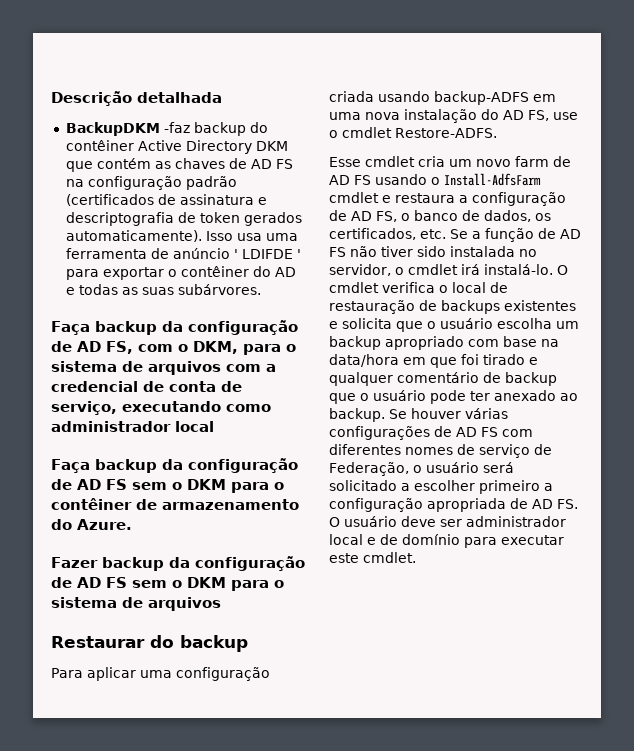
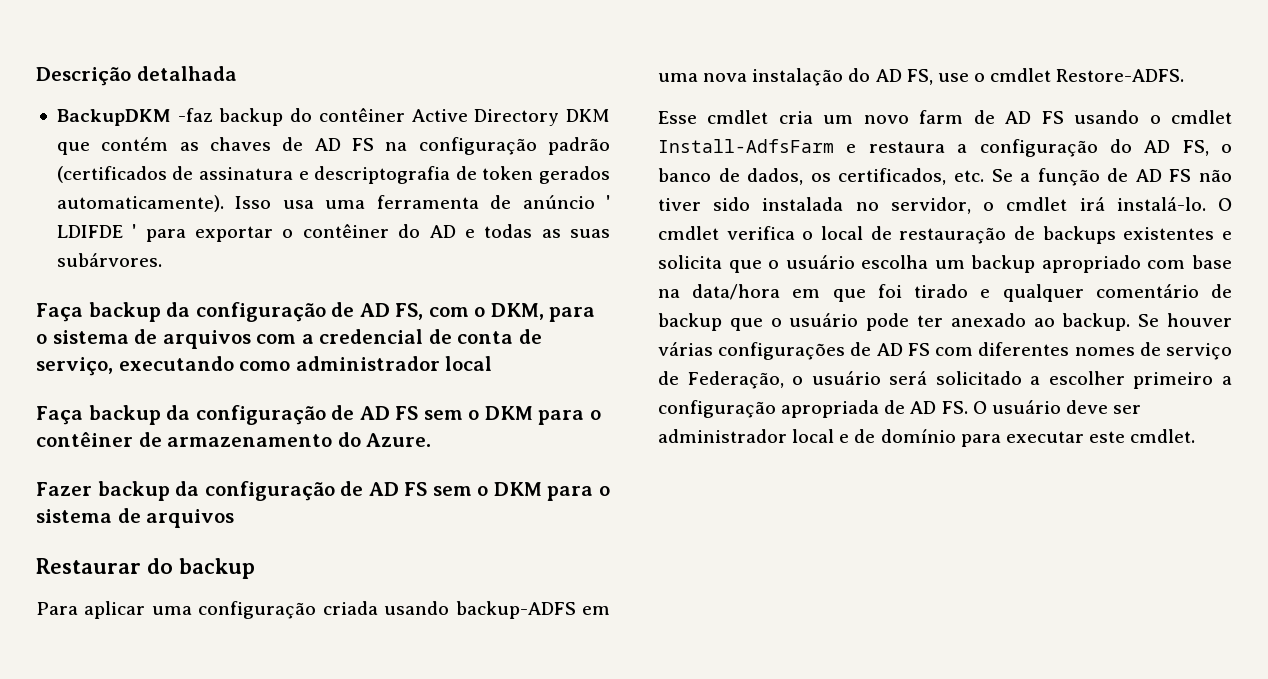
[444,173,541,186] [329,192,379,203] Install-AdfsFarm cmdlet -> [1171,110,1232,124] [658,139,834,153] cmdlet Install-AdfsFarm
[329,210,347,221] de -> [1109,139,1132,153] do

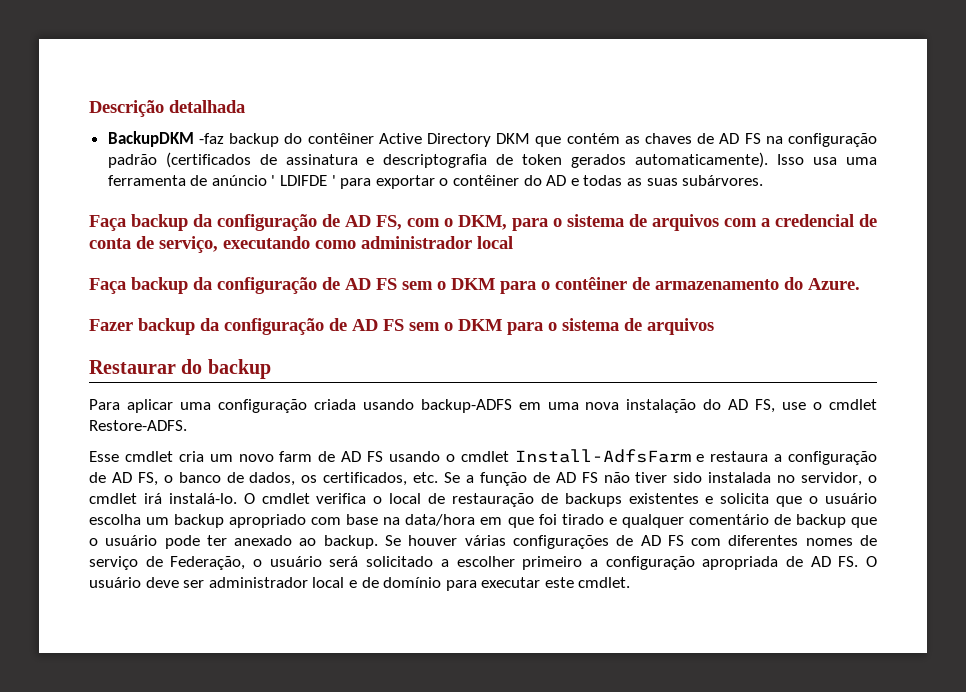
[1109,139,1132,153] do -> [89,472,106,483] de

